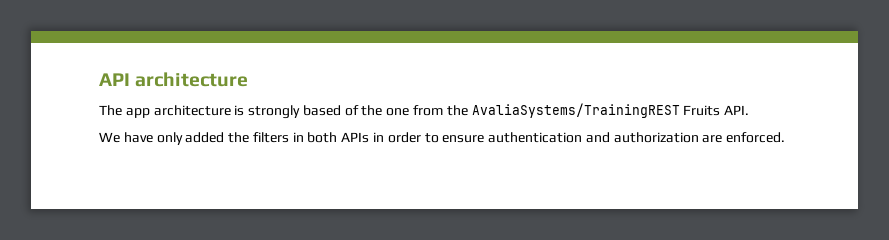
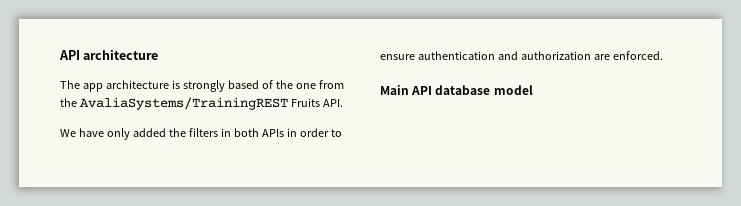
(786, 137) none -> [380,85,533,95] // Main API database model

